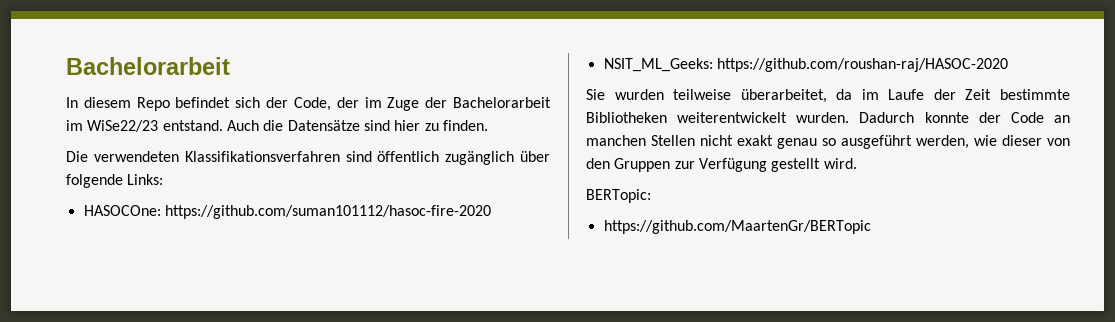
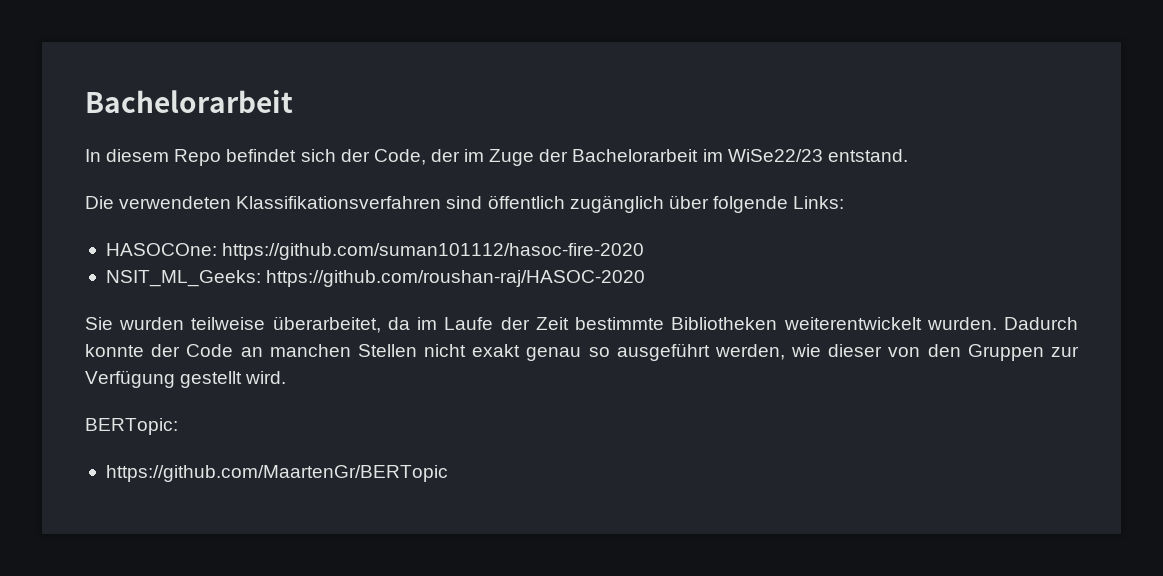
[226,120,488,131] Auch die Datensätze sind hier zu finden. -> (908, 155) none

